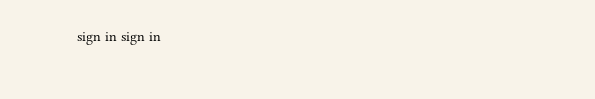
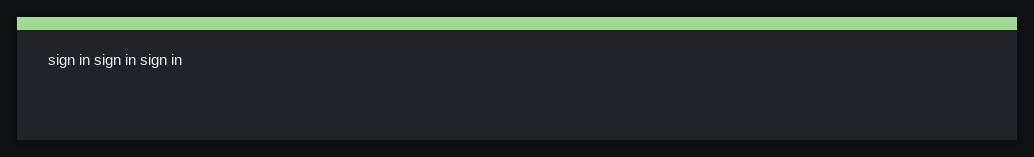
[77,32,161,45] sign in sign in -> [48,54,183,68] sign in sign in sign in

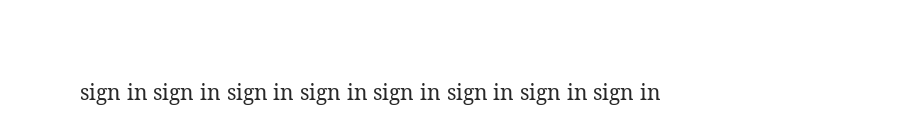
[48,54,183,68] sign in sign in sign in -> [80,83,662,105] sign in sign in sign in sign in sign in sign in sign in sign in

